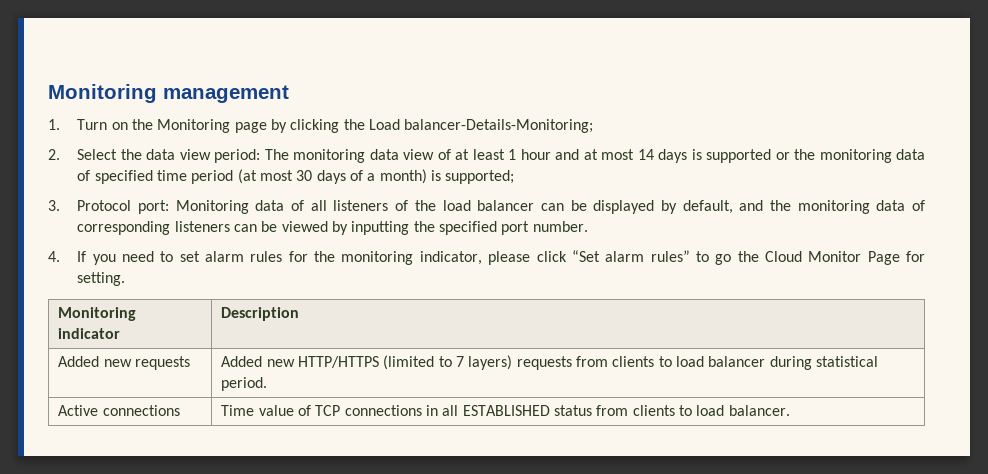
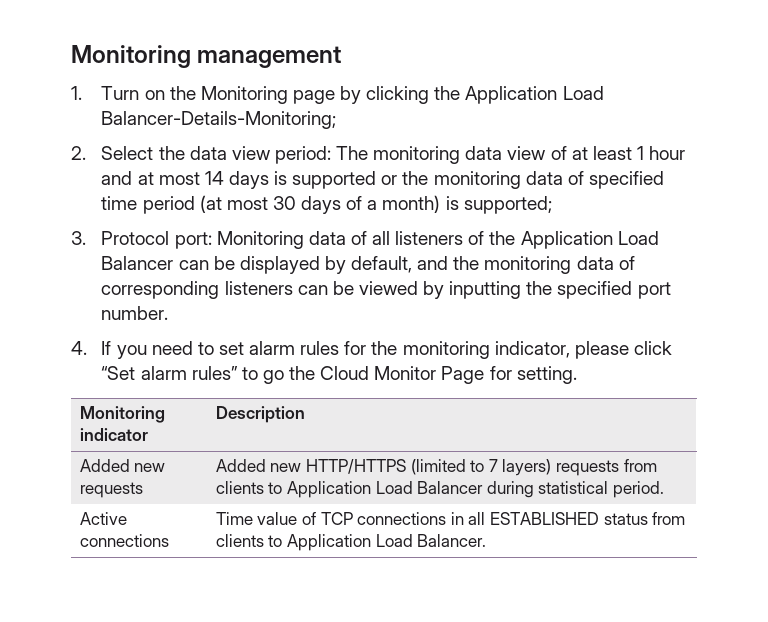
[368,119,594,133] Load balancer-Details-Monitoring; -> [465,86,604,104] [101,111,337,129] Application Load Balancer-Details-Monitoring;
[442,200,535,211] load balancer -> [520,231,659,249] [101,256,174,270] Application Load Balancer
[675,356,766,367] load balancer -> [287,481,484,498] Application Load Balancer
[696,405,790,416] load balancer. -> [287,534,487,551] Application Load Balancer.

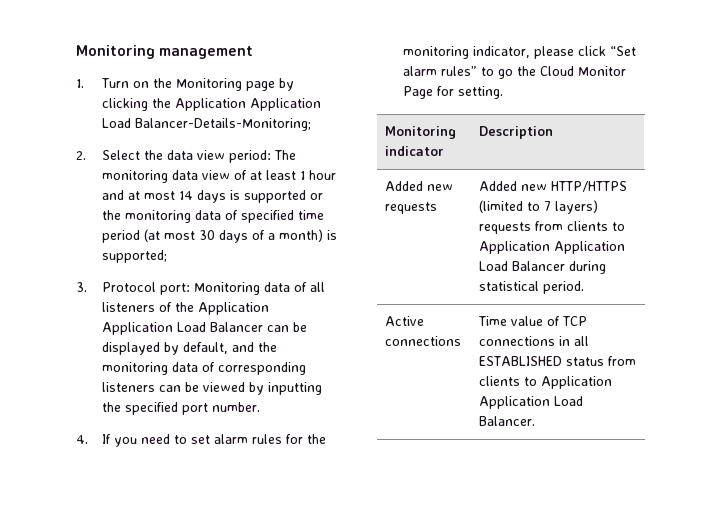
(558, 95) none -> [250,98,322,111] Application
(613, 240) none -> [102,322,174,335] Application
(372, 489) none -> [553,241,625,254] Application
(372, 542) none -> [478,396,550,409] Application

